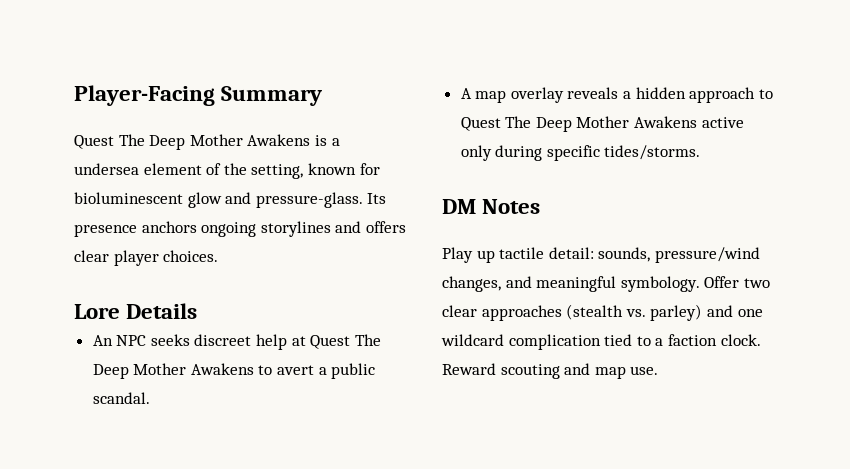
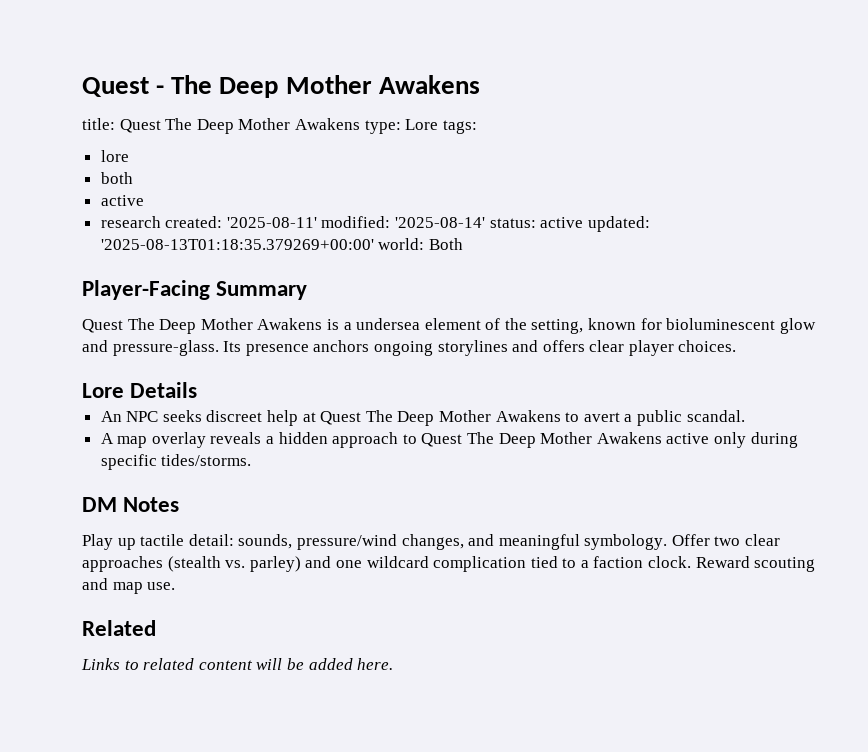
(74, 95) none -> [82,75,480,98] [82,118,477,134] [100,150,129,162] [100,172,133,184] [100,195,144,206] [100,216,650,232] [100,238,463,250] Quest - The Deep Mother Awakens // title: Quest The Deep Mother Awakens type: Lore tags: // lore // both // active // research created: '2025-08-11' modified: '2025-08-14' status: active updated: '2025-08-13T01:18:35.379269+00:00' world: Both //
(659, 370) none -> [82,620,156,636] [81,658,394,670] // Related // Links to related content will be added here.

